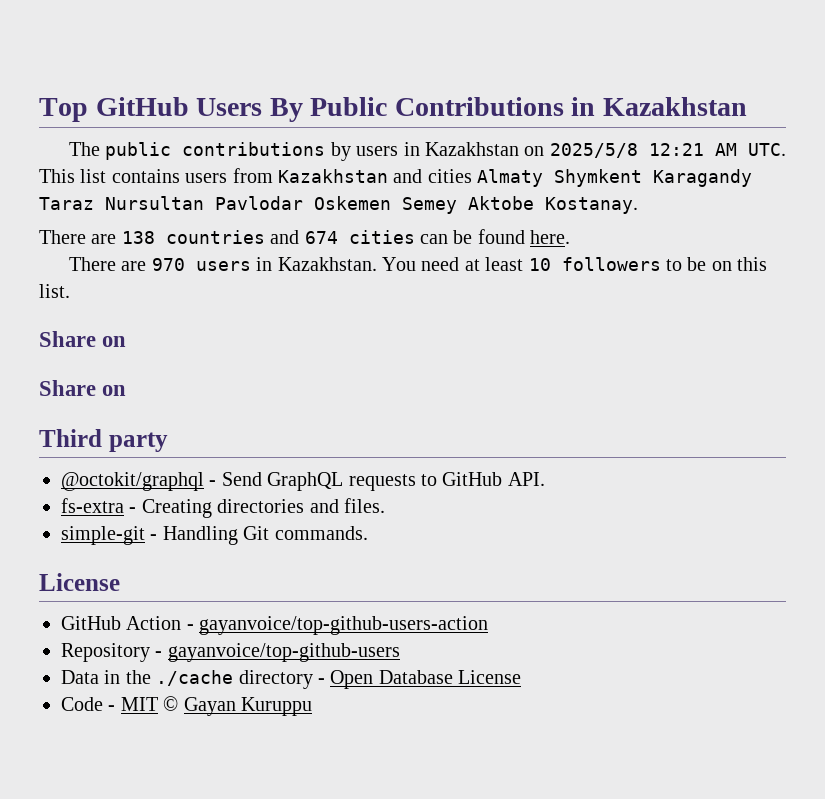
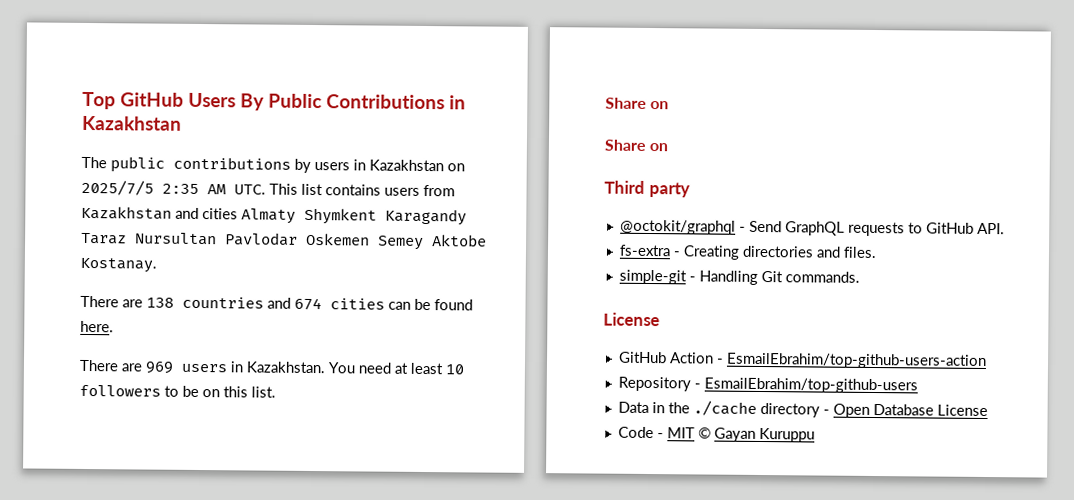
[549,143,704,158] 2025/5/8 12:21 -> [81,179,199,196] 2025/7/5 2:35
[151,258,185,271] 970 -> [145,361,173,374] 969
[199,616,489,635] gayanvoice/top-github-users-action -> [725,352,987,370] EsmailEbrahim/top-github-users-action
[167,643,400,662] gayanvoice/top-github-users -> [703,377,918,394] EsmailEbrahim/top-github-users

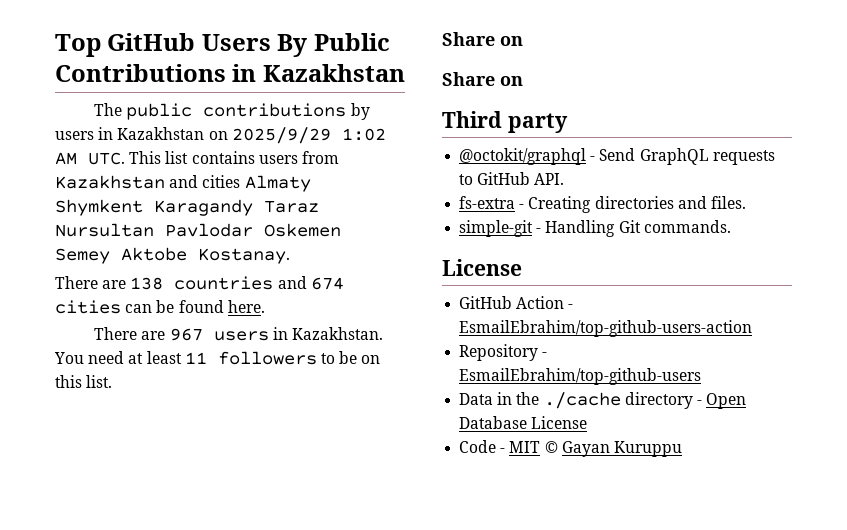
[81,179,199,196] 2025/7/5 2:35 -> [231,127,386,144] 2025/9/29 1:02
[145,361,173,374] 969 -> [169,328,203,341] 967
[445,364,464,375] 10 -> [184,352,207,364] 11

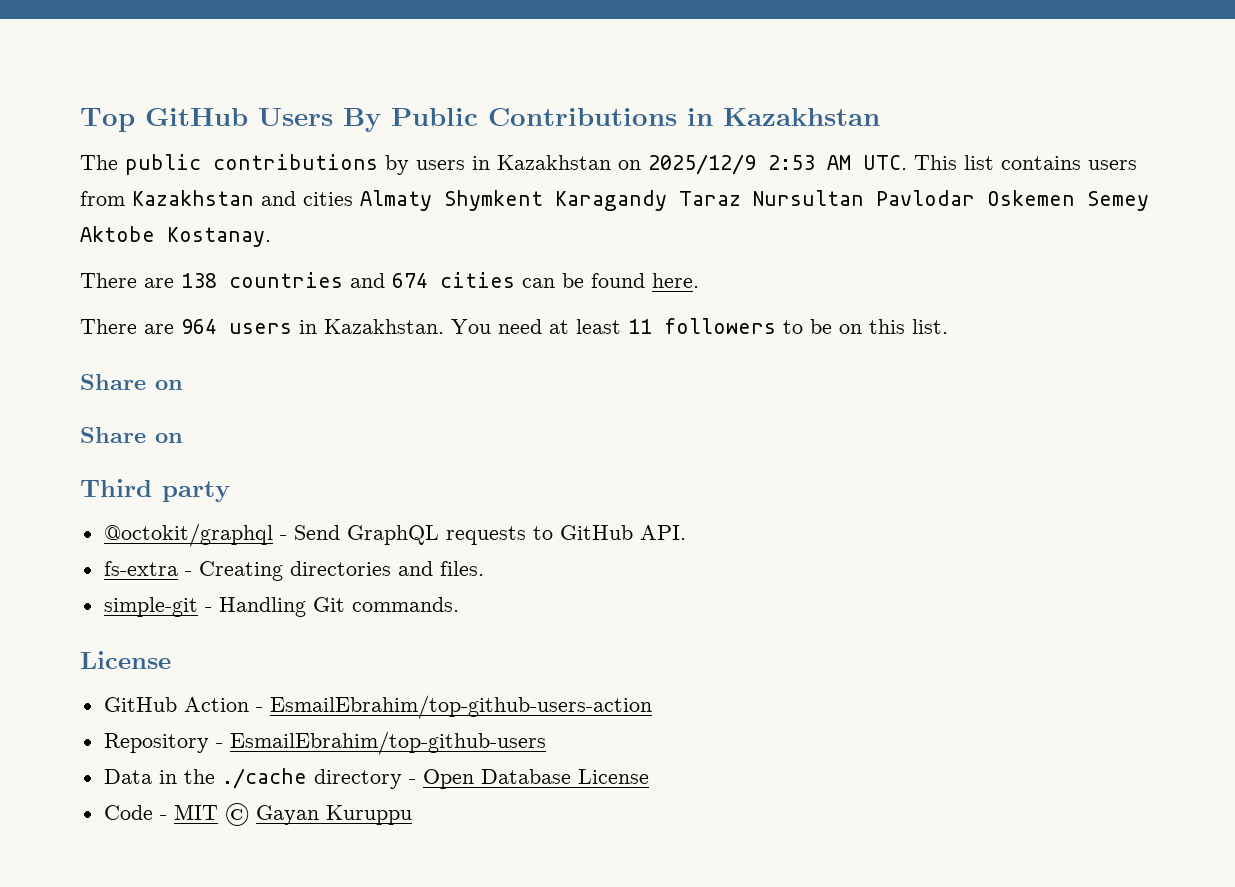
[231,127,386,144] 2025/9/29 1:02 -> [648,154,815,175] 2025/12/9 2:53
[169,328,203,341] 967 -> [181,319,217,334] 964

